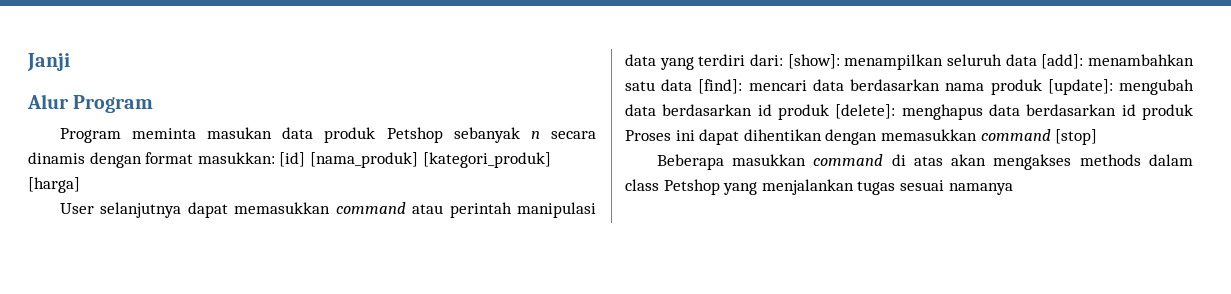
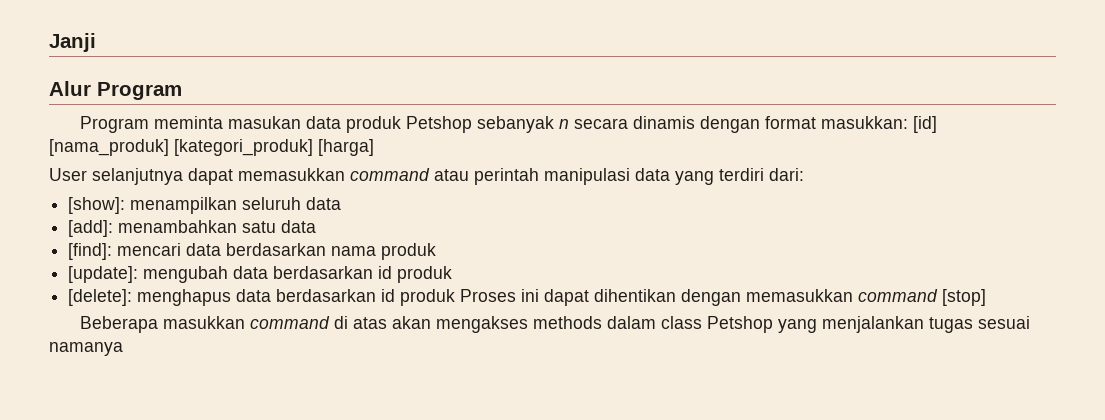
(783, 60) none -> (804, 174) //
(1037, 60) none -> (342, 203) //
(693, 85) none -> (317, 226) //
(1042, 87) none -> (437, 251) //
(829, 112) none -> (453, 274) //

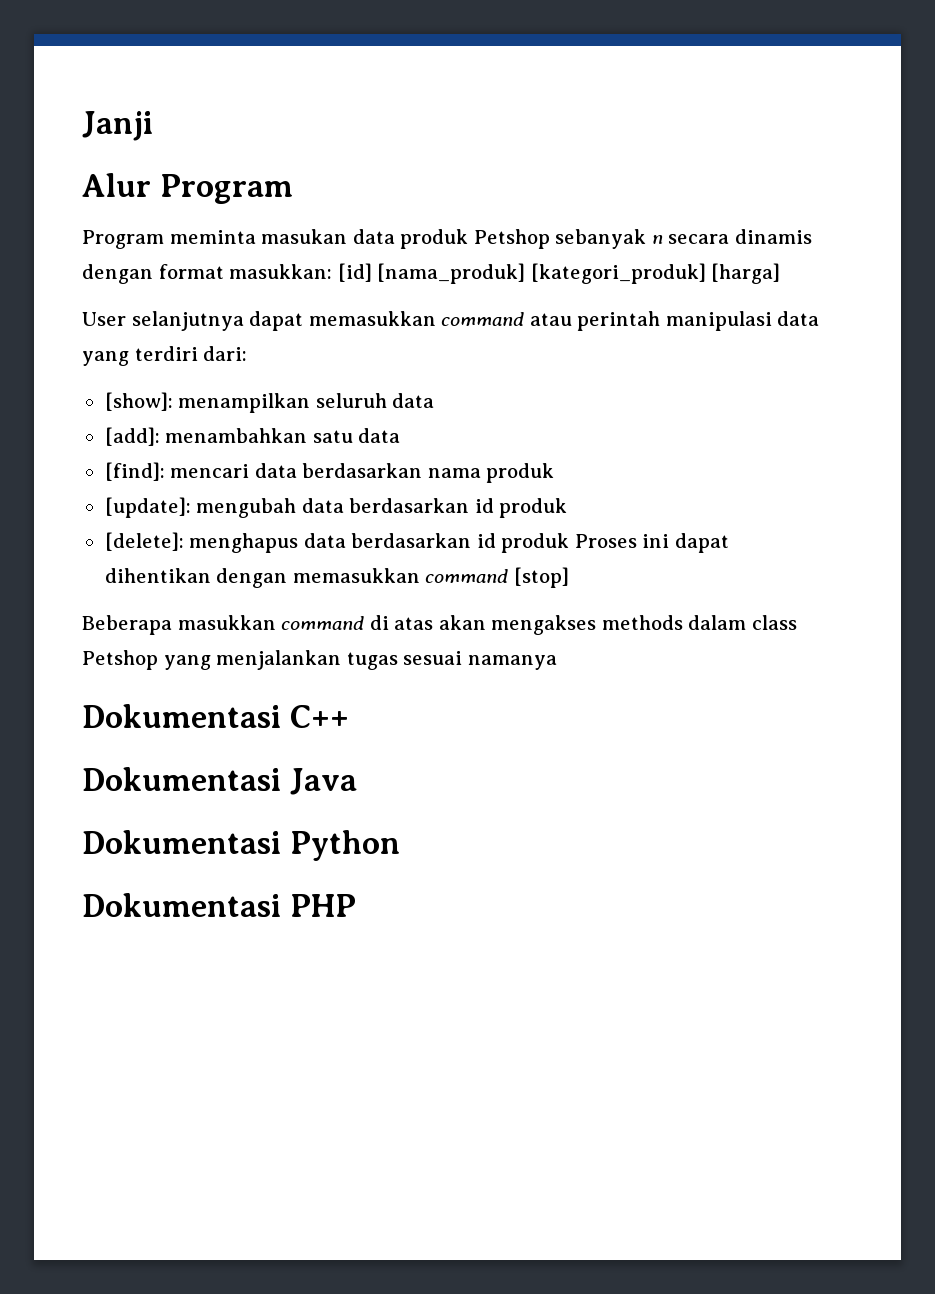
(123, 349) none -> [82,704,349,728] [82,767,357,795] [82,830,400,861] [82,893,356,917] // Dokumentasi C++ // Dokumentasi Java // Dokumentasi Python // Dokumentasi PHP

